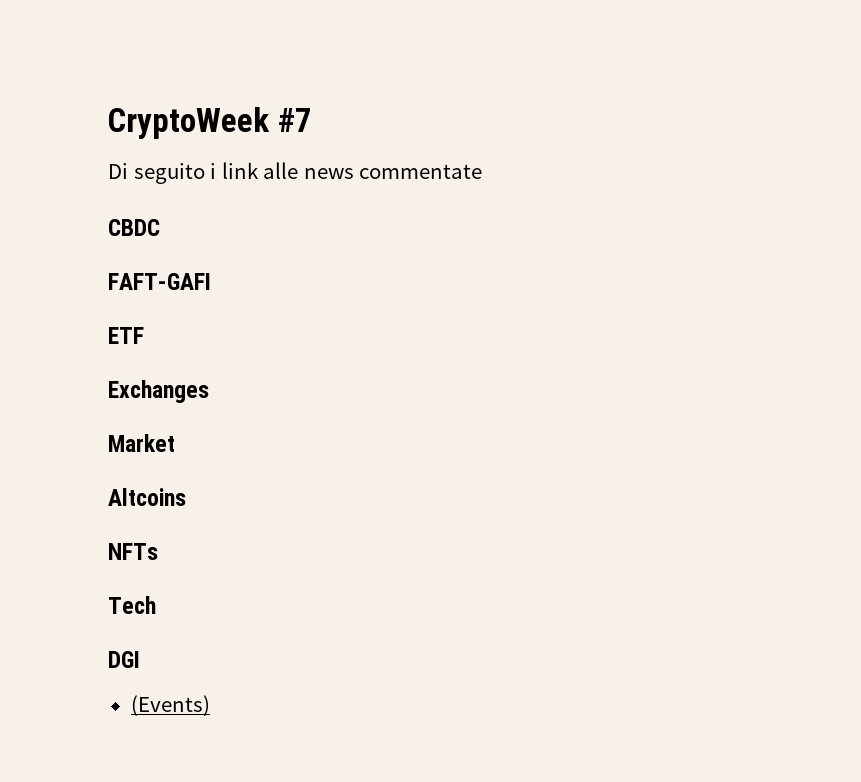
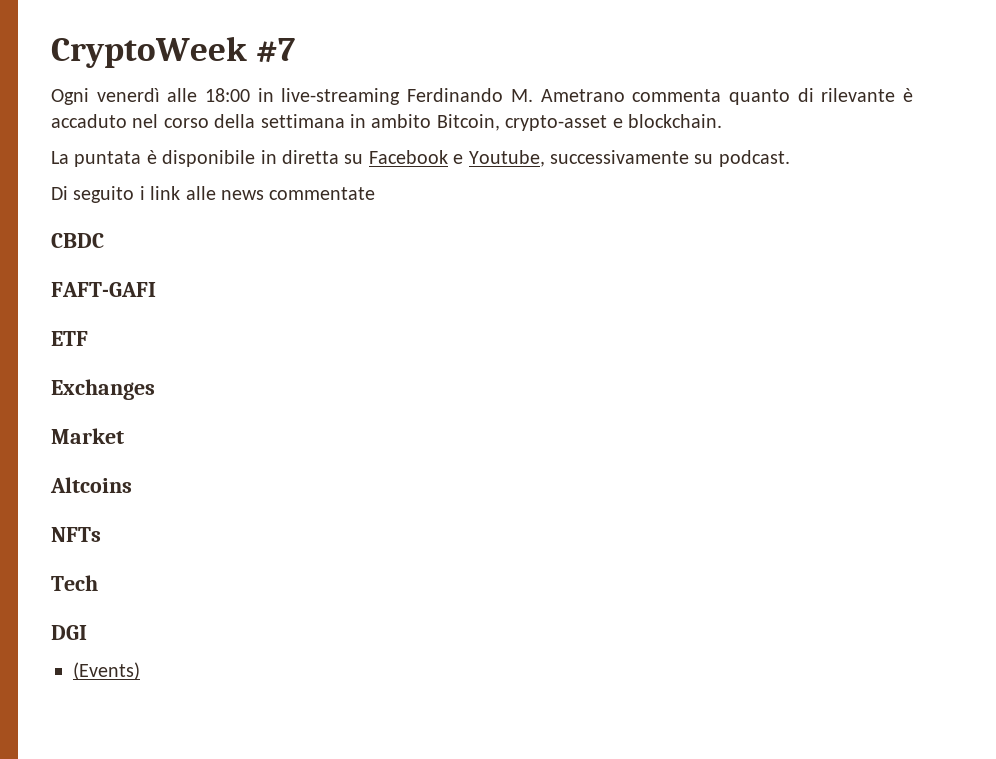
(312, 120) none -> [51,88,914,105] [51,114,722,131] [51,150,790,167] // Ogni venerdì alle 18:00 in live-streaming Ferdinando M. Ametrano commenta quanto di rilevante è accaduto nel corso della settimana in ambito Bitcoin, crypto-asset e blockchain. // La puntata è disponibile in diretta su Facebook e Youtube, successivamente su podcast.

